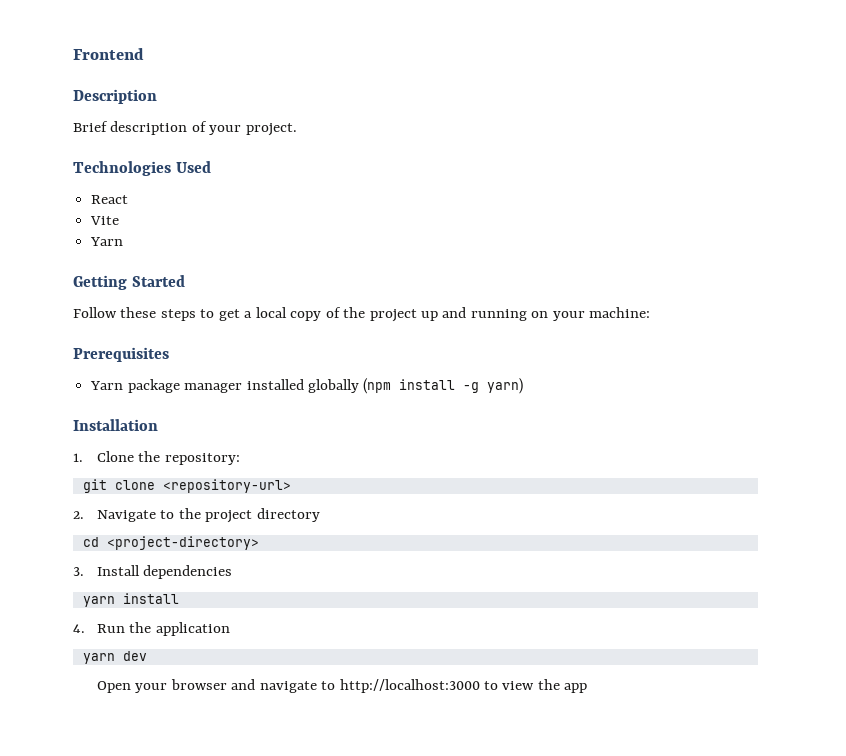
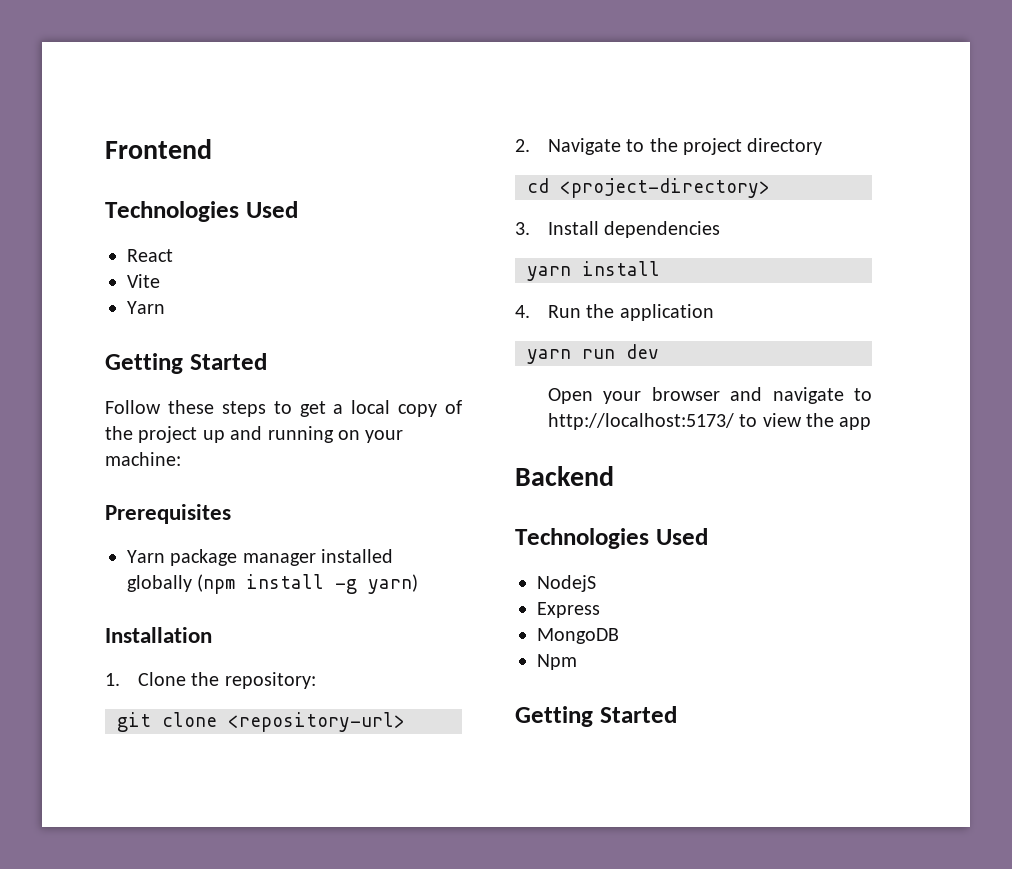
[73,89,157,104] [73,121,297,136] // Description // Brief description of your project. -> (212, 149) none
(115, 658) none -> [582,349,615,359] run
[339,679,480,693] http://localhost:3000 -> [547,413,734,430] http://localhost:5173/
(588, 688) none -> [515,466,614,486] [515,528,708,549] [537,575,596,592] [537,602,600,618] [537,628,619,644] [537,654,577,670] [515,706,677,727] // Backend // Technologies Used // NodejS // Express // MongoDB // Npm // Getting Started

